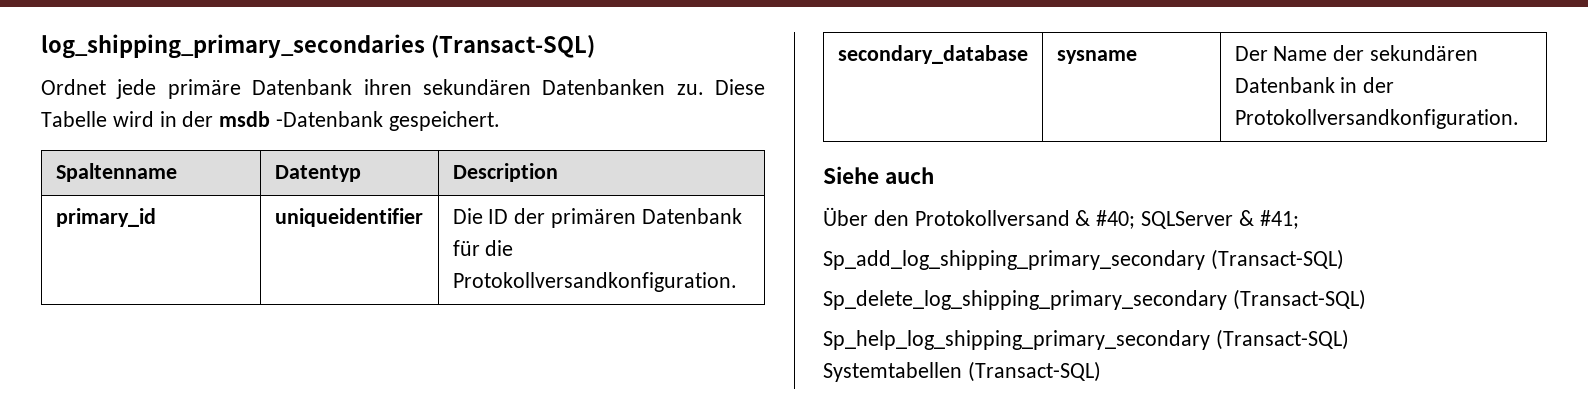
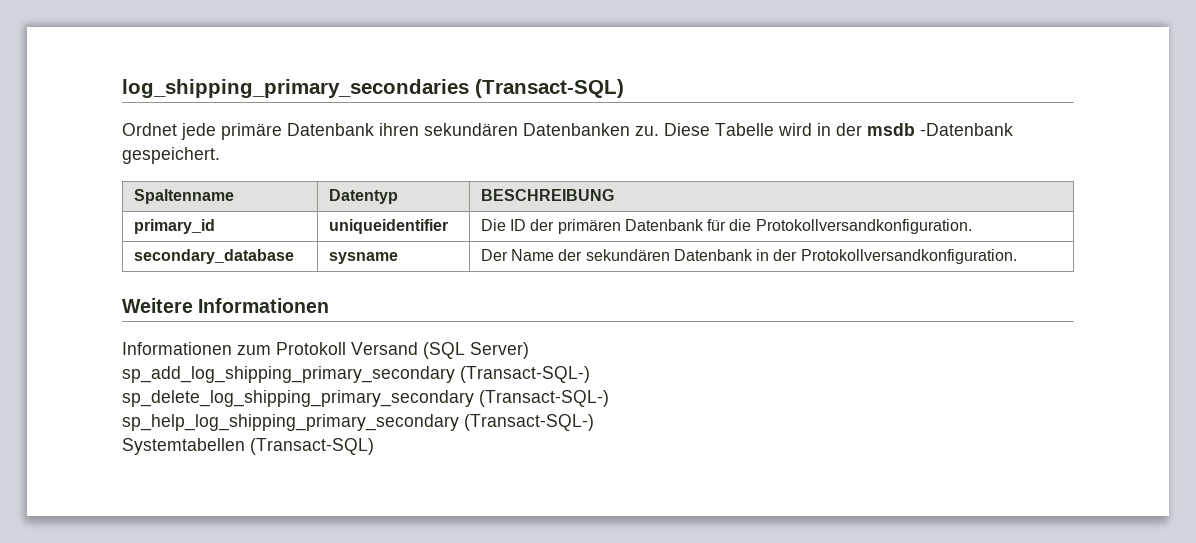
[452,163,558,182] Description -> [480,189,614,201] BESCHREIBUNG
[823,166,934,184] [823,207,1299,229] [823,249,1344,270] [823,289,1366,310] [823,329,1349,350] Siehe auch // Über den Protokollversand & #40; SQLServer & #41; // Sp_add_log_shipping_primary_secondary (Transact-SQL) // Sp_delete_log_shipping_primary_secondary (Transact-SQL) // Sp_help_log_shipping_primary_secondary (Transact-SQL) -> [122,298,330,313] [122,342,529,359] [122,366,590,383] [122,390,609,407] [122,414,594,431] Weitere Informationen // Informationen zum Protokoll Versand (SQL Server) // sp_add_log_shipping_primary_secondary (Transact-SQL-) // sp_delete_log_shipping_primary_secondary (Transact-SQL-) // sp_help_log_shipping_primary_secondary (Transact-SQL-)

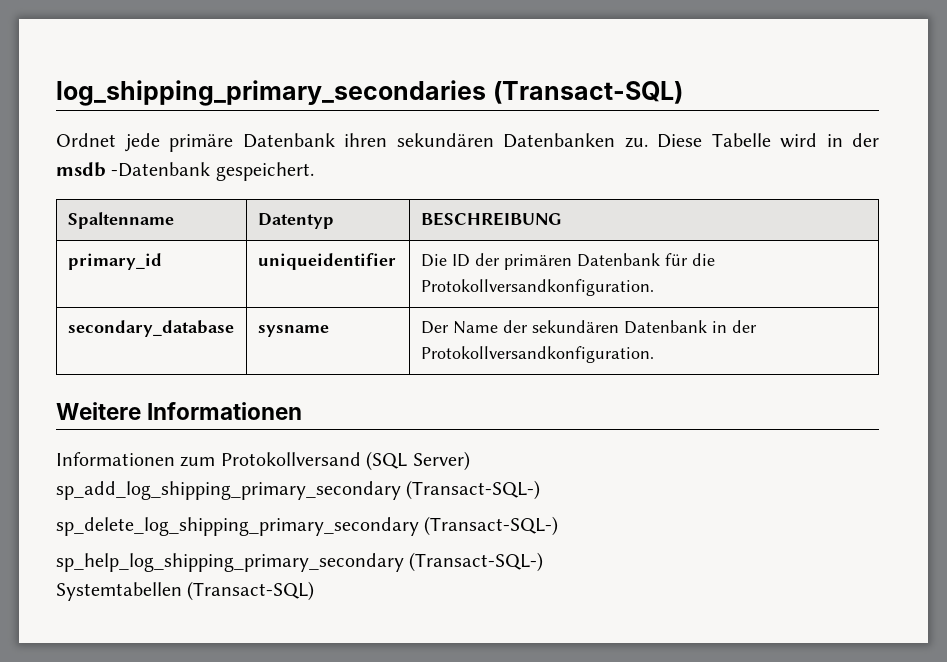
[276,342,418,355] Protokoll Versand -> [220,452,361,466] Protokollversand

